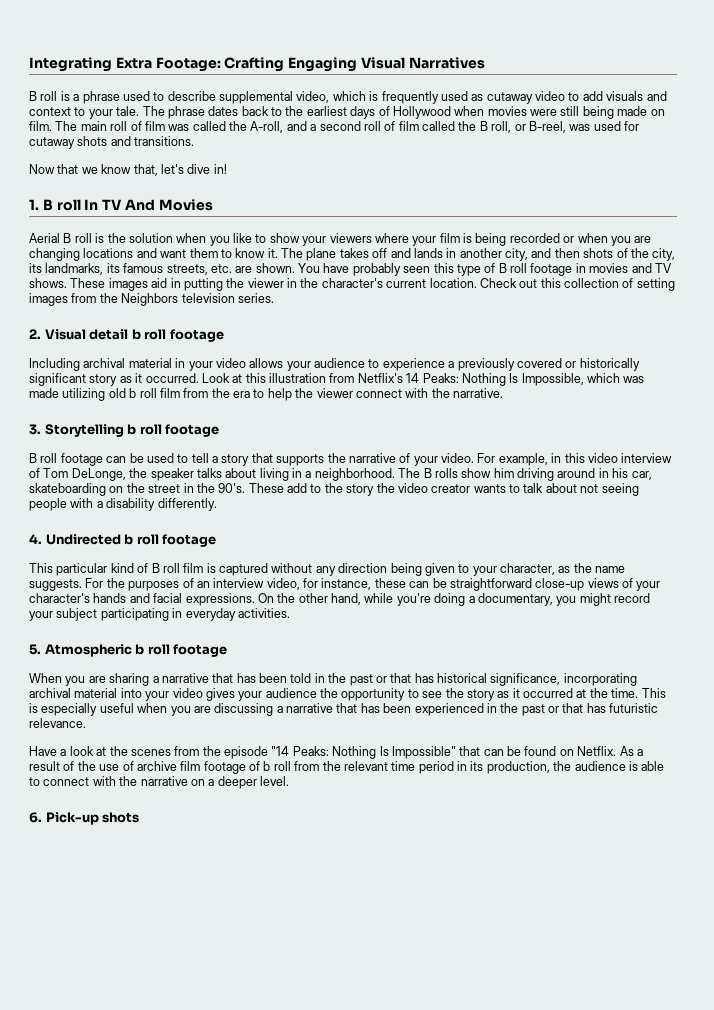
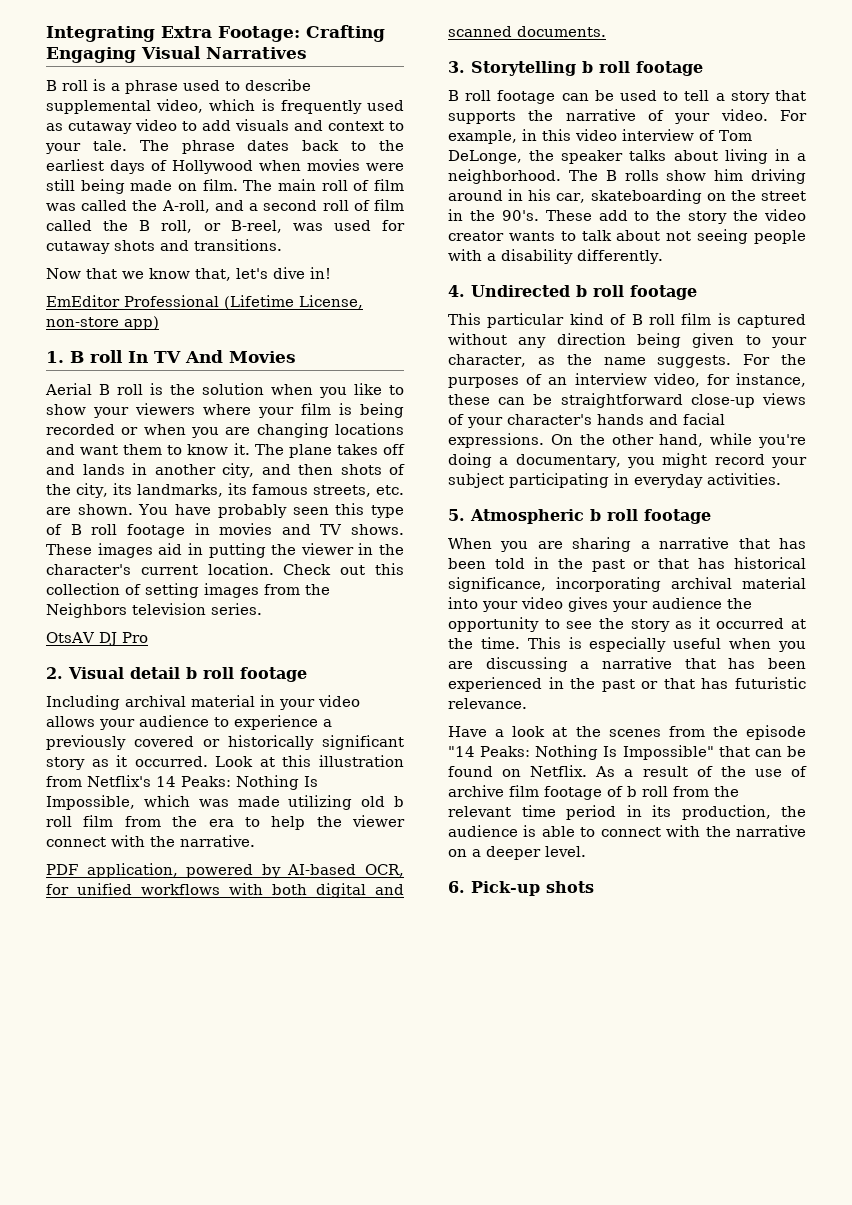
(227, 169) none -> [46,295,363,310] [46,316,159,330] // EmEditor Professional (Lifetime License, non-store app)
(274, 298) none -> [46,632,148,646] // OtsAV DJ Pro
(503, 393) none -> [46,863,404,878] [46,883,404,898] [448,26,606,37] // PDF application, powered by AI-based OCR, for unified workflows with both digital and scanned documents.

